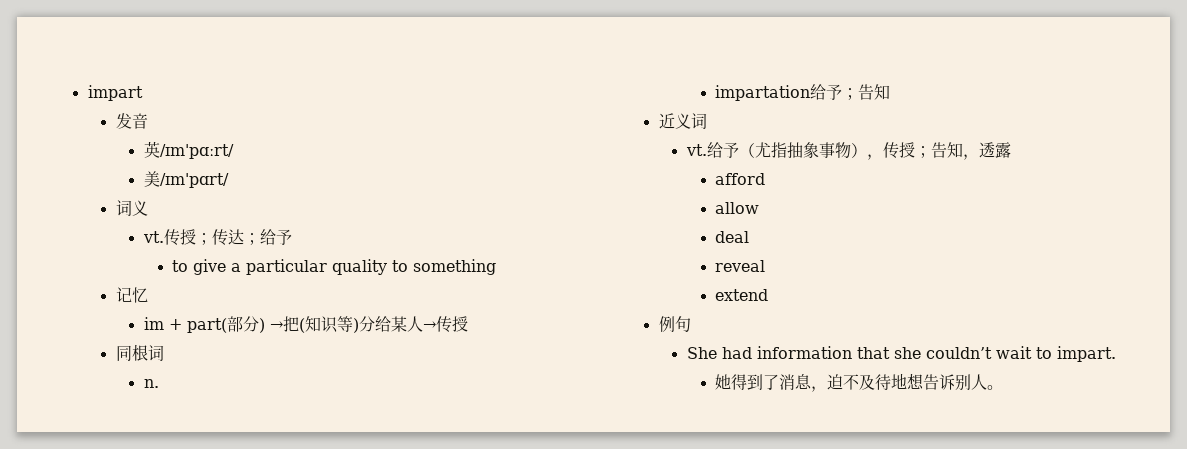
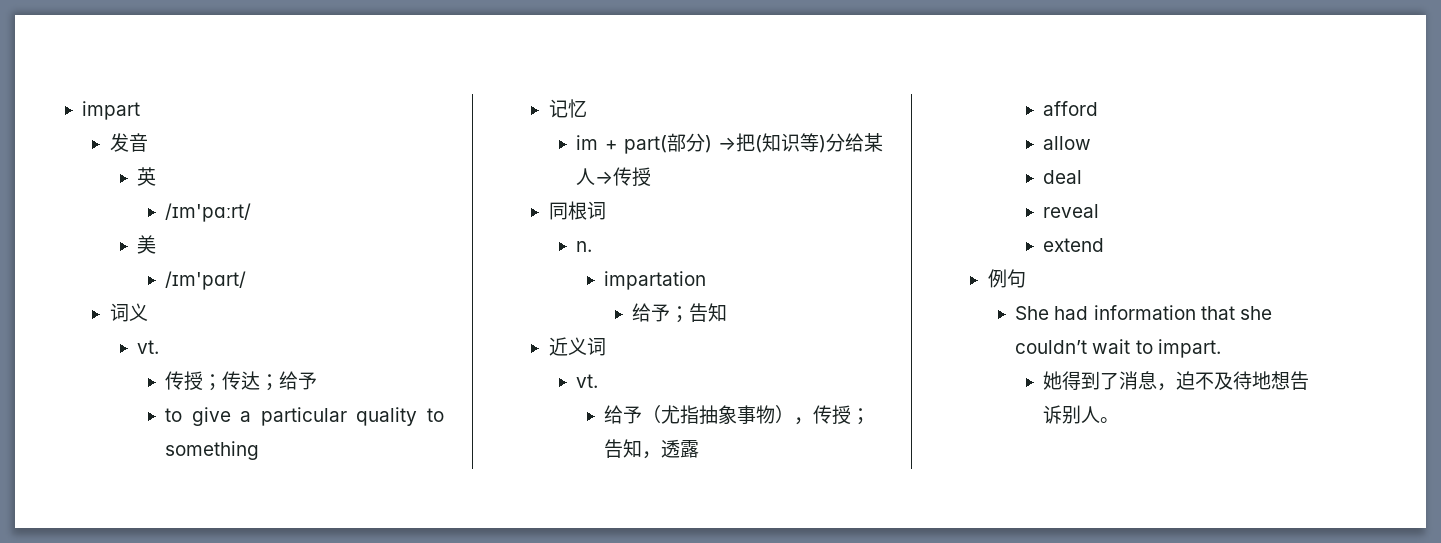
(160, 149) none -> (157, 176) //
(160, 179) none -> (157, 244) //
(164, 237) none -> (160, 347) //
(810, 93) none -> (706, 280) //
(707, 150) none -> (599, 381) //

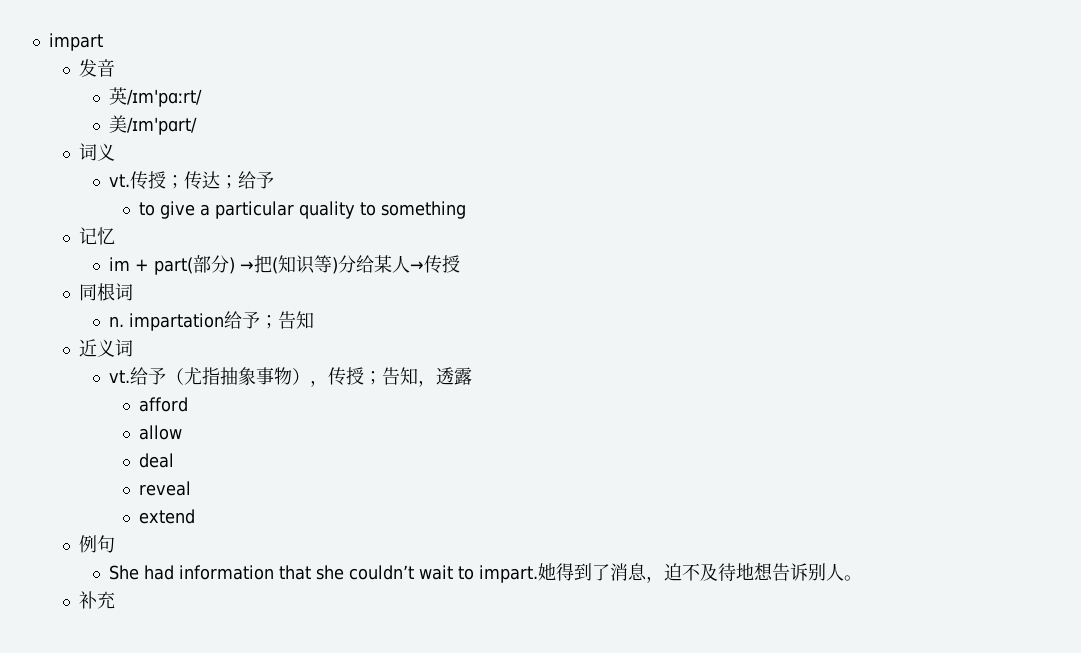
(157, 176) // -> (127, 96) none
(157, 244) // -> (127, 124) none
(160, 347) // -> (130, 180) none
(593, 246) // -> (124, 321) none
(706, 280) // -> (224, 322) none
(599, 381) // -> (130, 376) none
(1221, 348) // -> (538, 574) none
(1119, 420) none -> [78,591,115,609] // 补充

